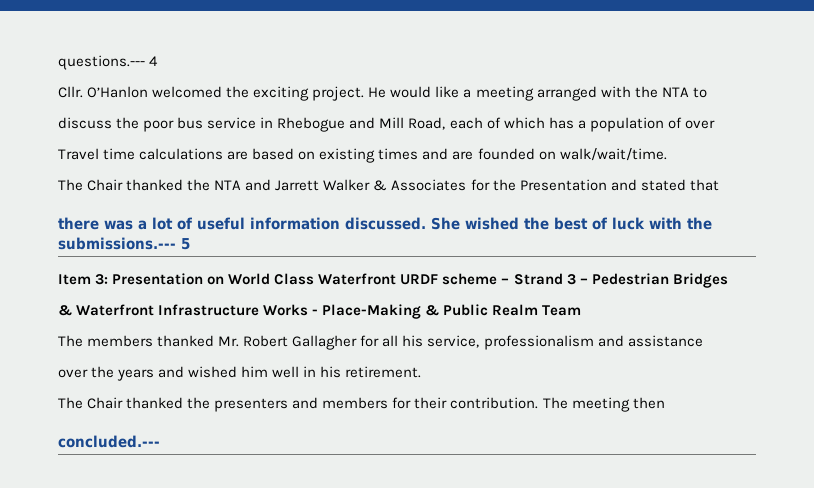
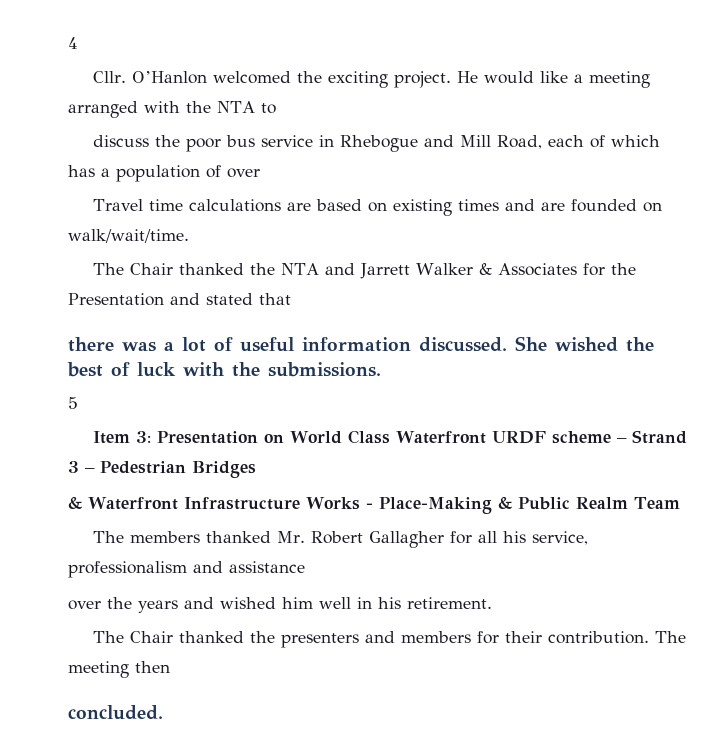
[58,55,145,70] questions.--- -> (68, 43) none
[58,237,176,250] submissions.--- -> [268,362,381,377] submissions. //
[58,435,160,448] concluded.--- -> [68,705,163,720] concluded.

